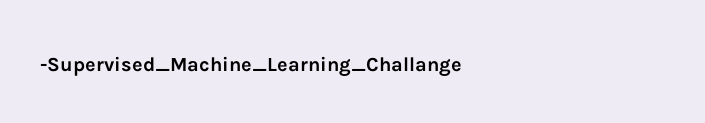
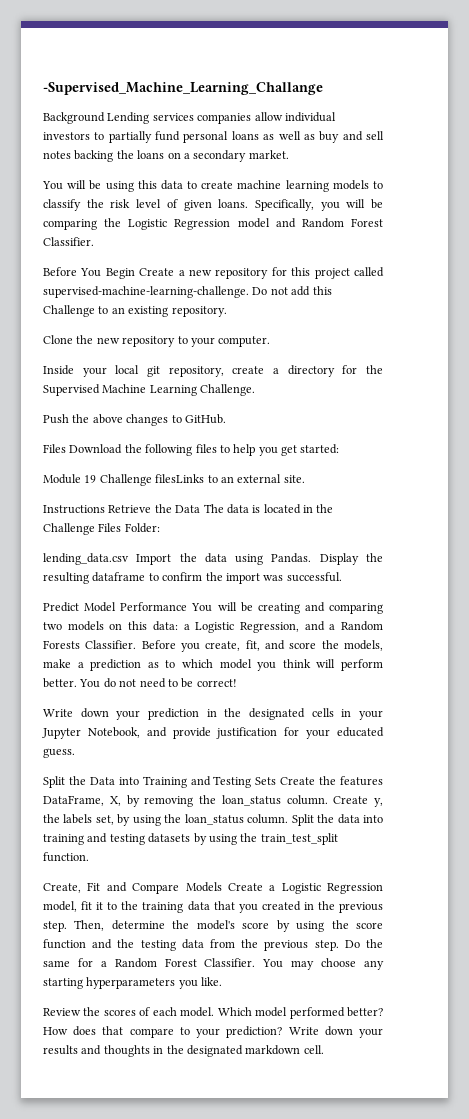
(462, 66) none -> [43,112,336,124] [43,131,385,143] [43,150,289,162] [42,180,383,192] [43,199,383,211] [43,218,383,230] [43,237,94,246] [43,267,384,279] [43,286,332,298] [43,305,227,317] [43,335,271,347] [43,365,383,377] [43,384,256,396] [43,414,226,426] [43,444,340,456] [43,474,305,486] [43,504,334,514] [43,523,160,535] [43,553,383,565] [43,572,342,584] [43,602,383,614] [43,621,383,633] [43,640,383,652] [43,659,383,671] [43,678,237,688] [43,708,384,720] [42,727,384,739] [43,748,75,758] [43,776,383,788] [43,795,383,807] [43,814,383,826] [43,833,338,845] [43,852,89,862] [43,882,383,894] [43,901,383,913] [43,920,384,932] [43,939,383,951] [43,958,384,970] [43,977,223,989] [43,1007,384,1019] [43,1026,384,1038] [43,1045,324,1057] // Background Lending services companies allow individual investors to partially fund personal loans as well as buy and sell notes backing the loans on a secondary market. // You will be using this data to create machine learning models to classify the risk level of given loans. Specifically, you will be comparing the Logistic Regression model and Random Forest Classifier. // Before You Begin Create a new repository for this project called supervised-machine-learning-challenge. Do not add this Challenge to an existing repository. // Clone the new repository to your computer. // Inside your local git repository, create a directory for the Supervised Machine Learning Challenge. // Push the above changes to GitHub. // Files Download the following files to help you get started: // Module 19 Challenge filesLinks to an external site. // Instructions Retrieve the Data The data is located in the Challenge Files Folder: // lending_data.csv Import the data using Pandas. Display the resulting dataframe to confirm the import was successful. // Predict Model Performance You will be creating and comparing two models on this data: a Logistic Regression, and a Random Forests Classifier. Before you create, fit, and score the models, make a prediction as to which model you think will perform better. You do not need to be correct! // Write down your prediction in the designated cells in your Jupyter Notebook, and provide justification for your educated guess. // Split the Data into Training and Testing Sets Create the features DataFrame, X, by removing the loan_status column. Create y, the labels set, by using the loan_status column. Split the data into training and testing datasets by using the train_test_split function. // Create, Fit and Compare Models Create a Logistic Regression model, fit it to the training data that you created in the previous step. Then, determine the model's score by using the score function and the testing data from the previous step. Do the same for a Random Forest Classifier. You may choose any starting hyperparameters you like. // Review the scores of each model. Which model performed better? How does that compare to your prediction? Write down your results and thoughts in the designated markdown cell.

